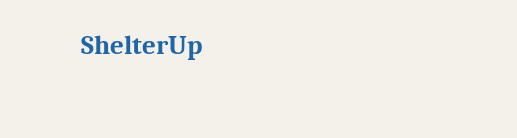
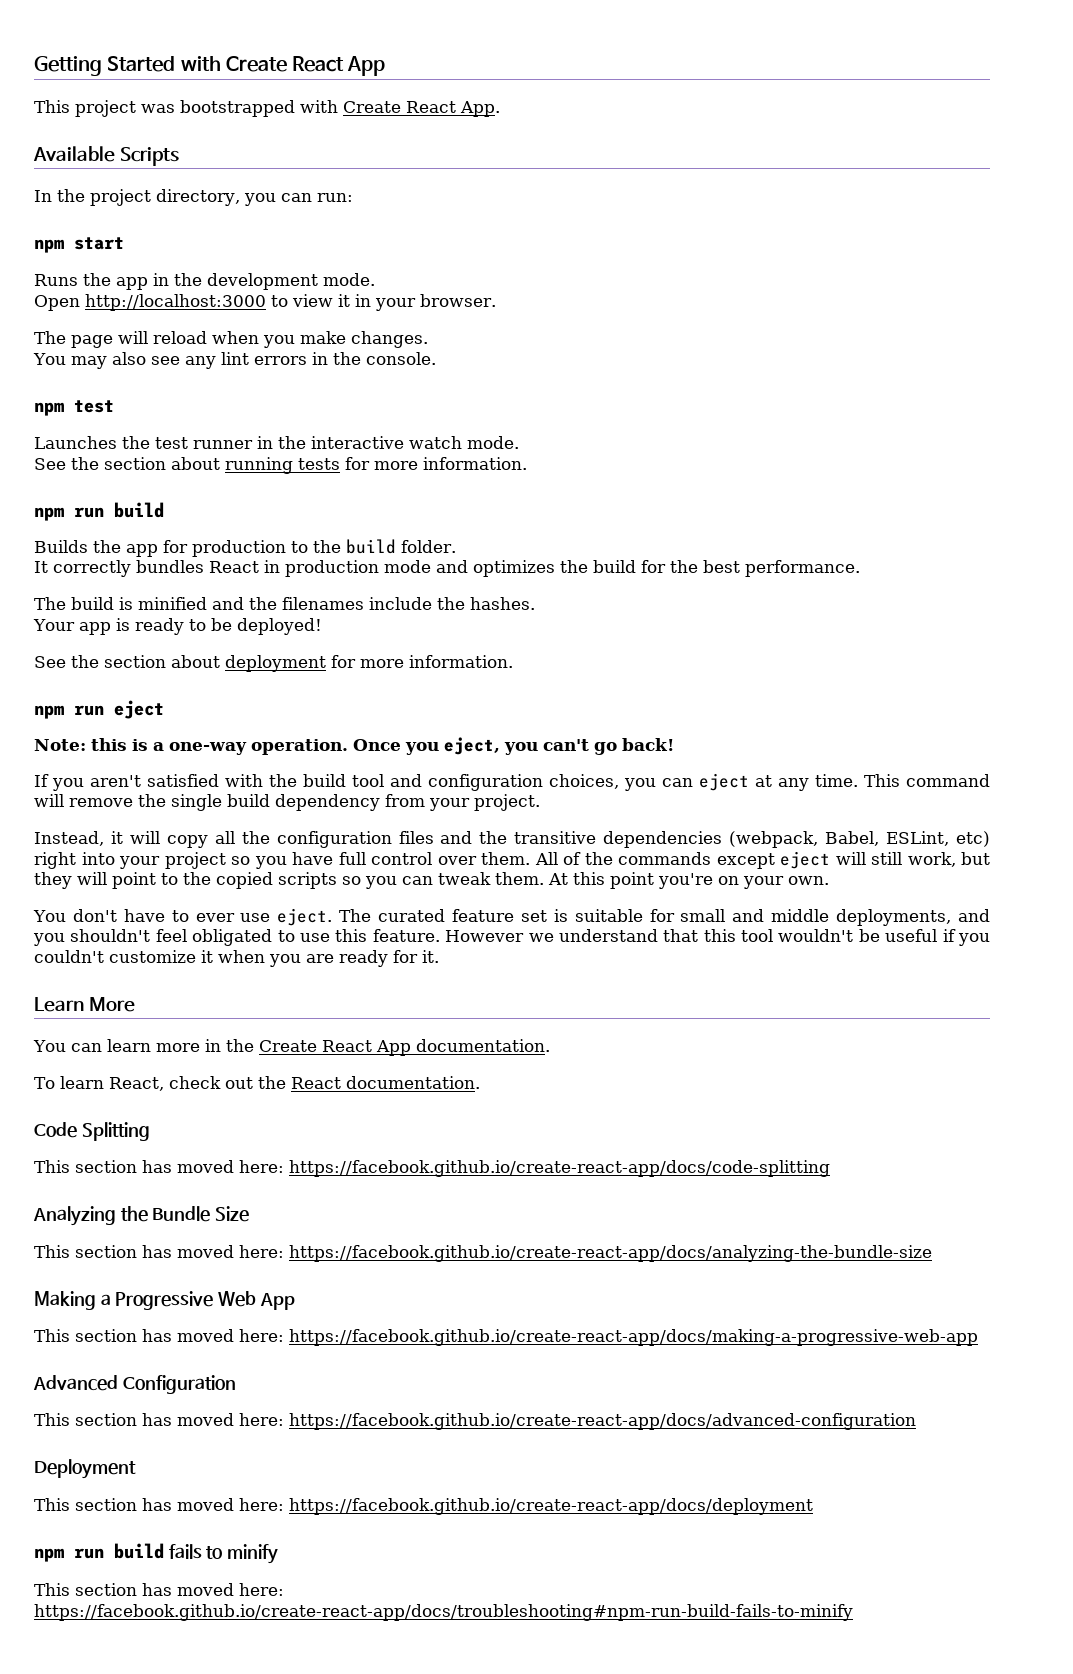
[81,35,202,60] ShelterUp -> [34,56,386,76] [34,100,500,117] [33,146,179,166] [34,189,353,206] [34,237,124,253] [34,273,375,290] [34,294,496,311] [34,331,428,348] [33,352,436,369] [34,400,114,416] [34,436,519,449] [34,457,527,474] [34,502,164,521] [34,539,456,557] [34,560,860,577] [34,597,535,610] [33,618,322,635] [34,655,513,672] [34,700,164,719] [34,737,674,755] [34,773,990,791] [34,794,540,811] [34,831,990,848] [34,851,990,869] [34,872,829,889] [33,908,991,926] [33,929,991,946] [34,950,439,967] [34,997,135,1012] [33,1039,550,1056] [34,1076,480,1091] [34,1122,150,1141] [34,1160,830,1177] [33,1206,250,1226] [34,1245,932,1262] [34,1291,295,1310] [34,1329,978,1346] [33,1375,236,1394] [34,1413,916,1430] [34,1459,136,1479] [34,1498,813,1515] [34,1543,279,1564] [34,1583,284,1596] [34,1604,853,1621] Getting Started with Create React App // This project was bootstrapped with Create React App. // Available Scripts // In the project directory, you can run: // npm start // Runs the app in the development mode. // Open http://localhost:3000 to view it in your browser. // The page will reload when you make changes. // You may also see any lint errors in the console. // npm test // Launches the test runner in the interactive watch mode. // See the section about running tests for more information. // npm run build // Builds the app for production to the build folder. // It correctly bundles React in production mode and optimizes the build for the best performance. // The build is minified and the filenames include the hashes. // Your app is ready to be deployed! // See the section about deployment for more information. // npm run eject // Note: this is a one-way operation. Once you eject, you can't go back! // If you aren't satisfied with the build tool and configuration choices, you can eject at any time. This command will remove the single build dependency from your project. // Instead, it will copy all the configuration files and the transitive dependencies (webpack, Babel, ESLint, etc) right into your project so you have full control over them. All of the commands except eject will still work, but they will point to the copied scripts so you can tweak them. At this point you're on your own. // You don't have to ever use eject. The curated feature set is suitable for small and middle deployments, and you shouldn't feel obligated to use this feature. However we understand that this tool wouldn't be useful if you couldn't customize it when you are ready for it. // Learn More // You can learn more in the Create React App documentation. // To learn React, check out the React documentation. // Code Splitting // This section has moved here: https://facebook.github.io/create-react-app/docs/code-splitting // Analyzing the Bundle Size // This section has moved here: https://facebook.github.io/create-react-app/docs/analyzing-the-bundle-size // Making a Progressive Web App // This section has moved here: https://facebook.github.io/create-react-app/docs/making-a-progressive-web-app // Advanced Configuration // This section has moved here: https://facebook.github.io/create-react-app/docs/advanced-configuration // Deployment // This section has moved here: https://facebook.github.io/create-react-app/docs/deployment // npm run build fails to minify // This section has moved here: https://facebook.github.io/create-react-app/docs/troubleshooting#npm-run-build-fails-to-minify

